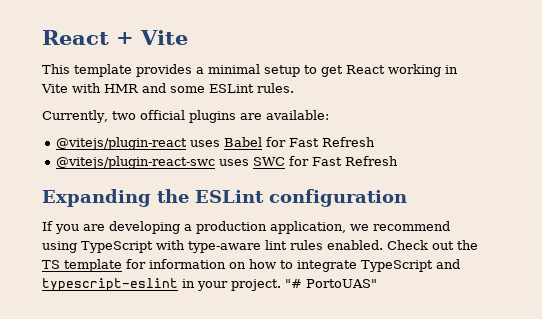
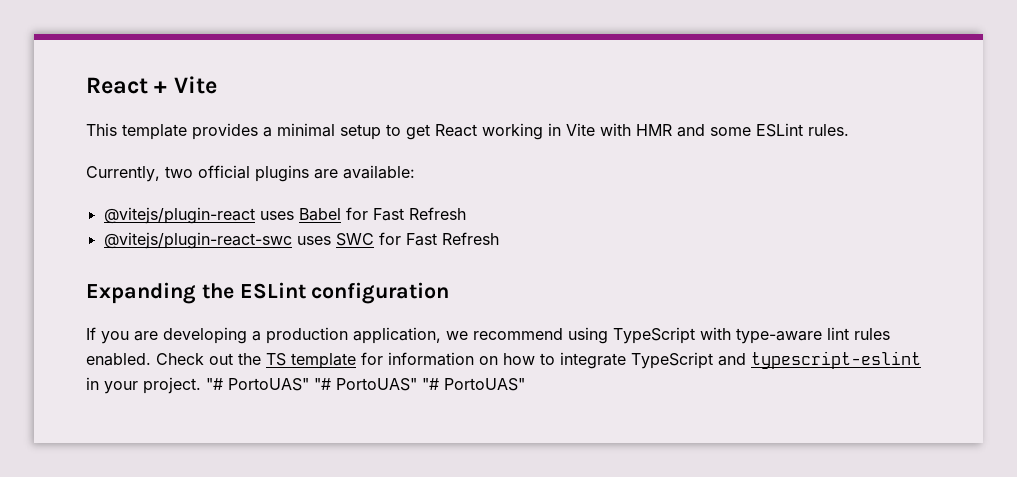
(377, 283) none -> [314,378,525,391] "# PortoUAS" "# PortoUAS"

